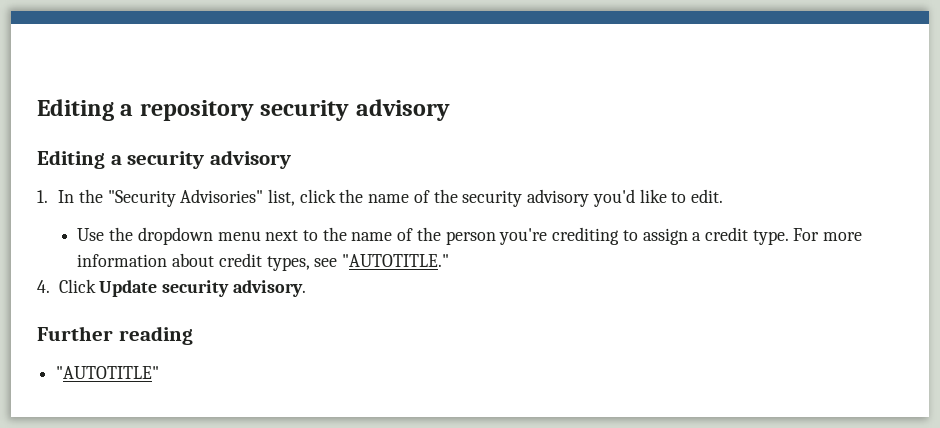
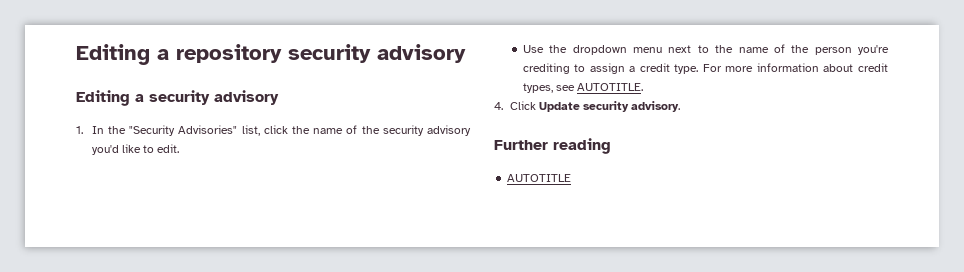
[342,254,450,267] "AUTOTITLE." -> [577,83,644,91] AUTOTITLE.
[56,366,160,379] "AUTOTITLE" -> [507,174,572,182] AUTOTITLE

